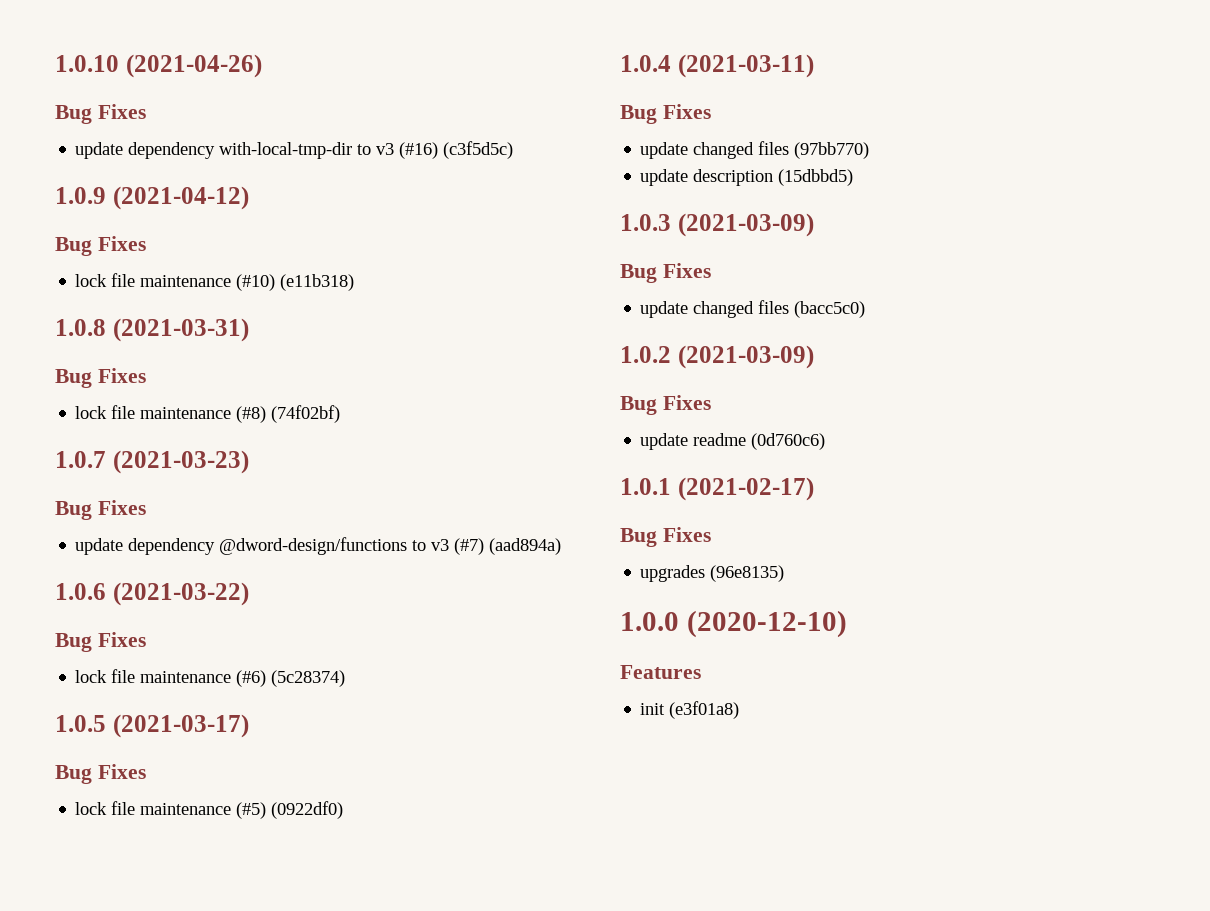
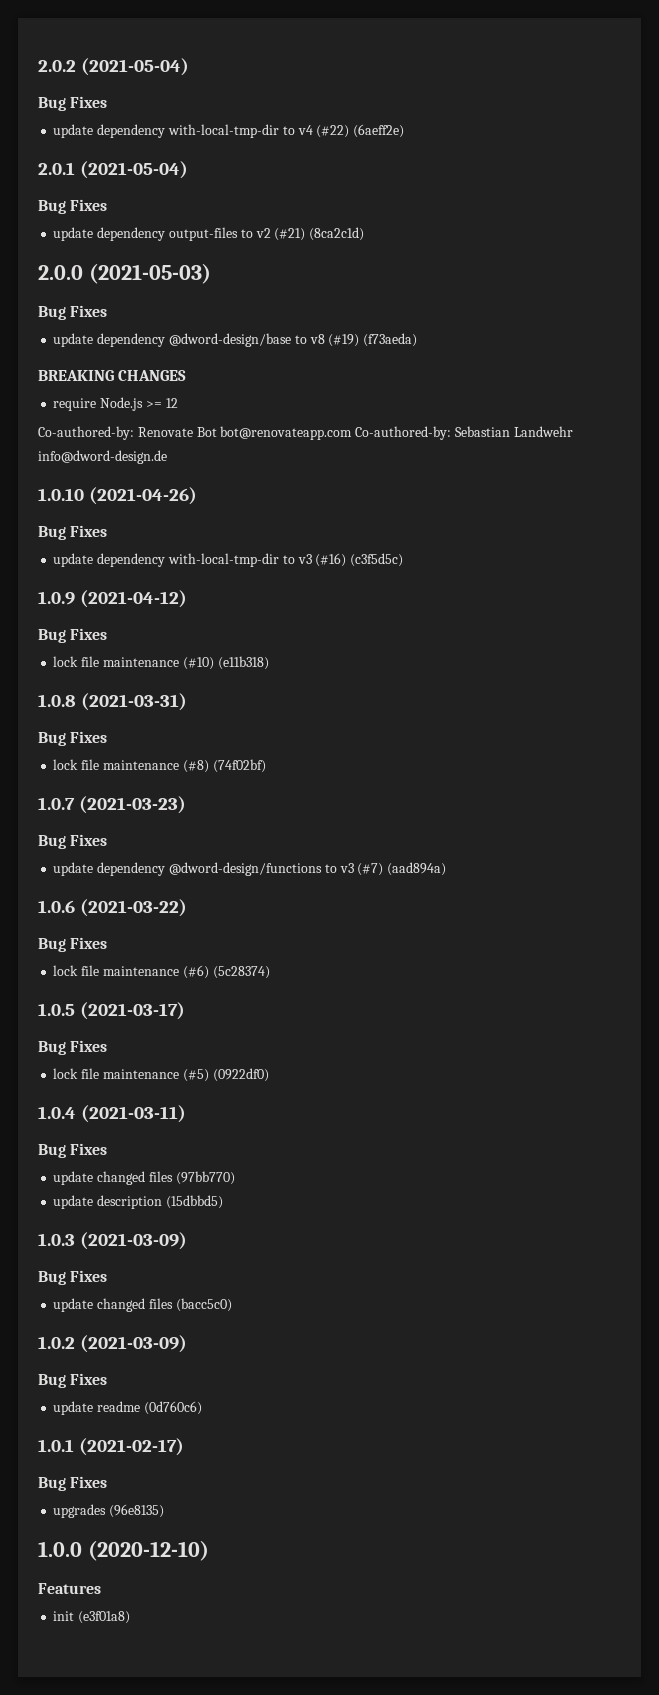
(55, 63) none -> [38,58,190,76] [38,96,108,111] [53,124,405,138] [38,161,189,179] [38,199,108,214] [53,227,365,241] [38,263,211,284] [38,305,108,320] [53,333,418,347] [38,370,187,381] [53,397,178,411] [38,426,573,440] [38,450,167,464] 2.0.2 (2021-05-04) // Bug Fixes // update dependency with-local-tmp-dir to v4 (#22) (6aeff2e) // 2.0.1 (2021-05-04) // Bug Fixes // update dependency output-files to v2 (#21) (8ca2c1d) // 2.0.0 (2021-05-03) // Bug Fixes // update dependency @dword-design/base to v8 (#19) (f73aeda) // BREAKING CHANGES // require Node.js >= 12 // Co-authored-by: Renovate Bot bot@renovateapp.com Co-authored-by: Sebastian Landwehr info@dword-design.de //

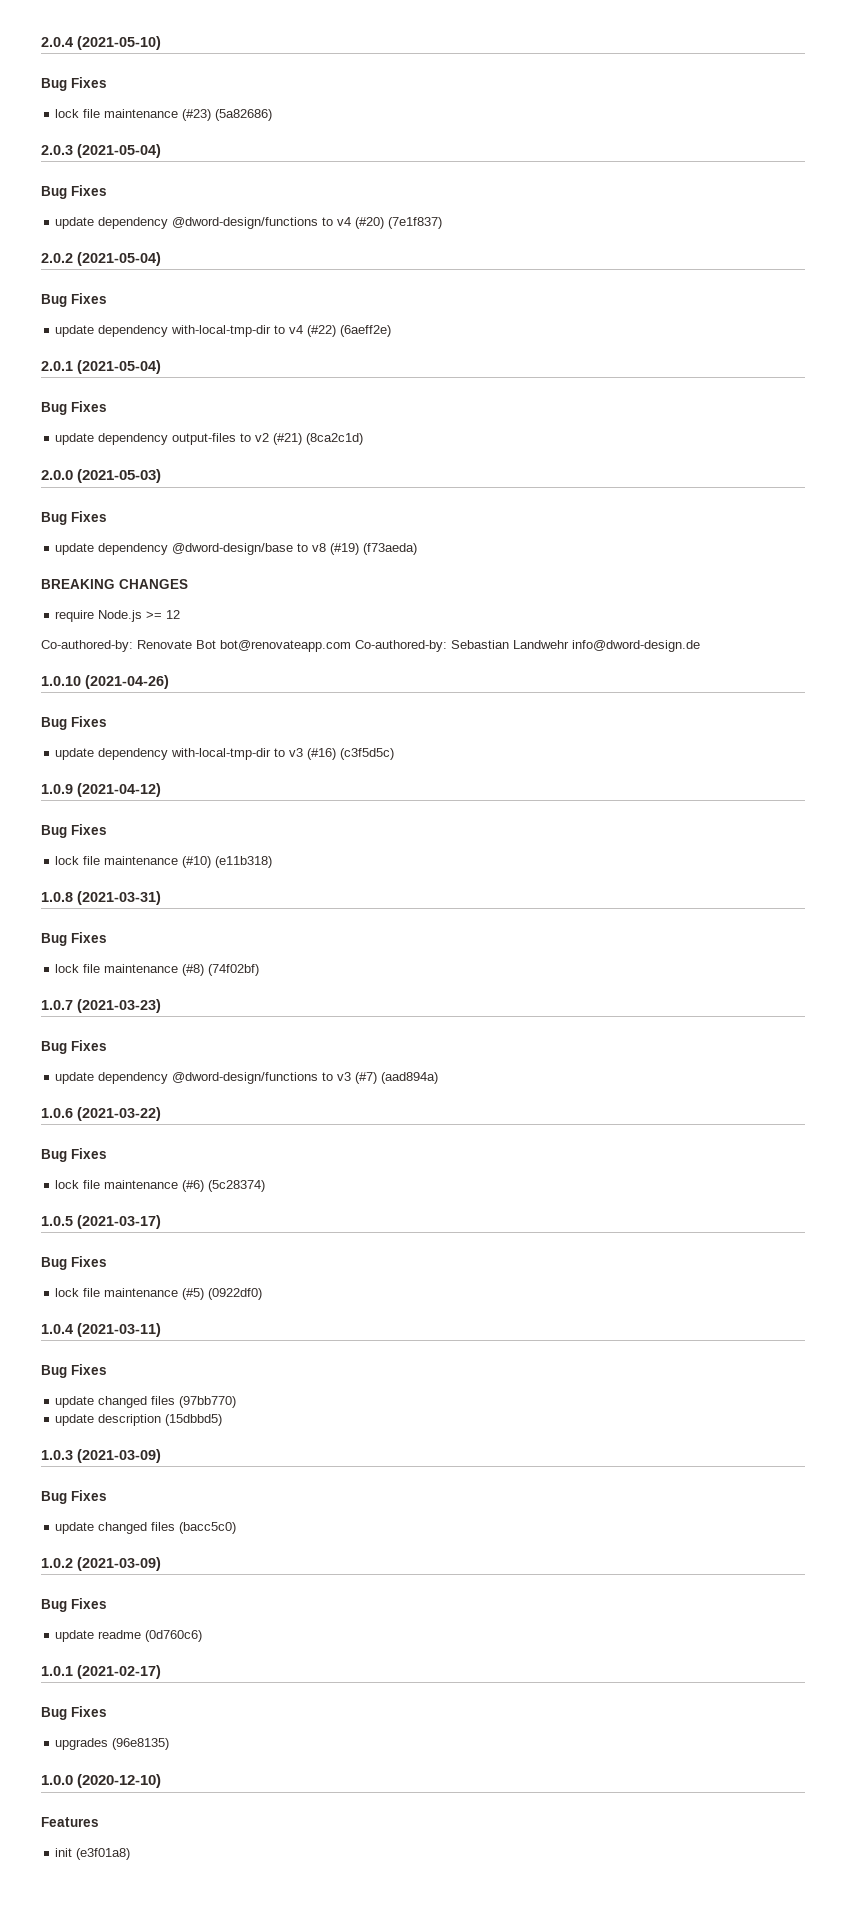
(38, 66) none -> [41,36,161,50] [41,77,107,91] [55,109,273,121] [41,144,161,158] [41,185,107,199] [55,217,443,229] 2.0.4 (2021-05-10) // Bug Fixes // lock file maintenance (#23) (5a82686) // 2.0.3 (2021-05-04) // Bug Fixes // update dependency @dword-design/functions to v4 (#20) (7e1f837) //

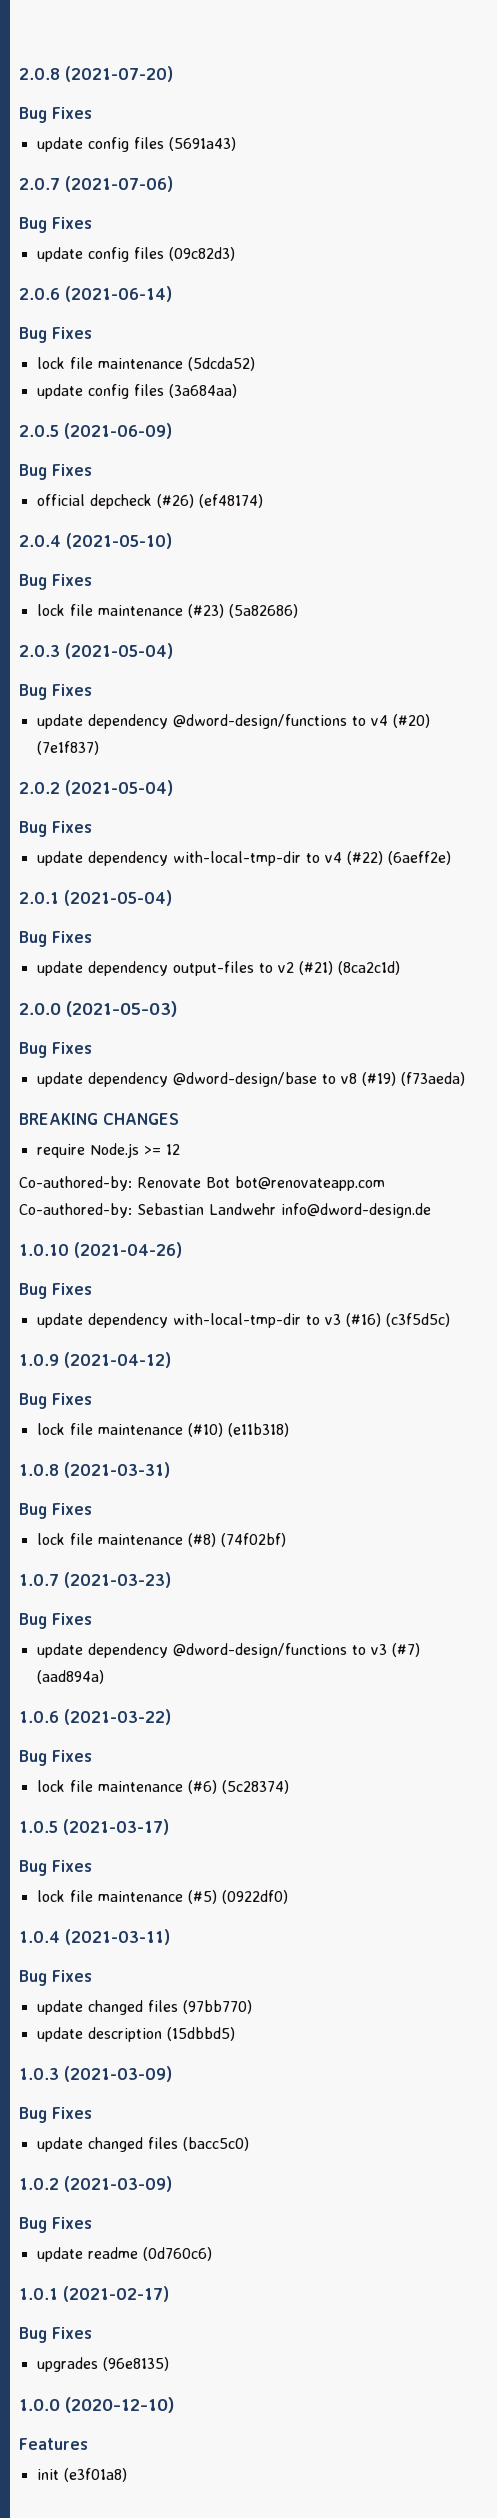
(41, 42) none -> [19,66,173,82] [19,107,92,123] [36,137,236,152] [19,176,173,192] [19,217,92,233] [36,247,235,262] [19,286,172,302] [19,327,92,343] [36,357,255,371] [36,384,237,399] [19,423,172,439] [19,464,92,480] [36,494,263,509] 2.0.8 (2021-07-20) // Bug Fixes // update config files (5691a43) // 2.0.7 (2021-07-06) // Bug Fixes // update config files (09c82d3) // 2.0.6 (2021-06-14) // Bug Fixes // lock file maintenance (5dcda52) // update config files (3a684aa) // 2.0.5 (2021-06-09) // Bug Fixes // official depcheck (#26) (ef48174) //

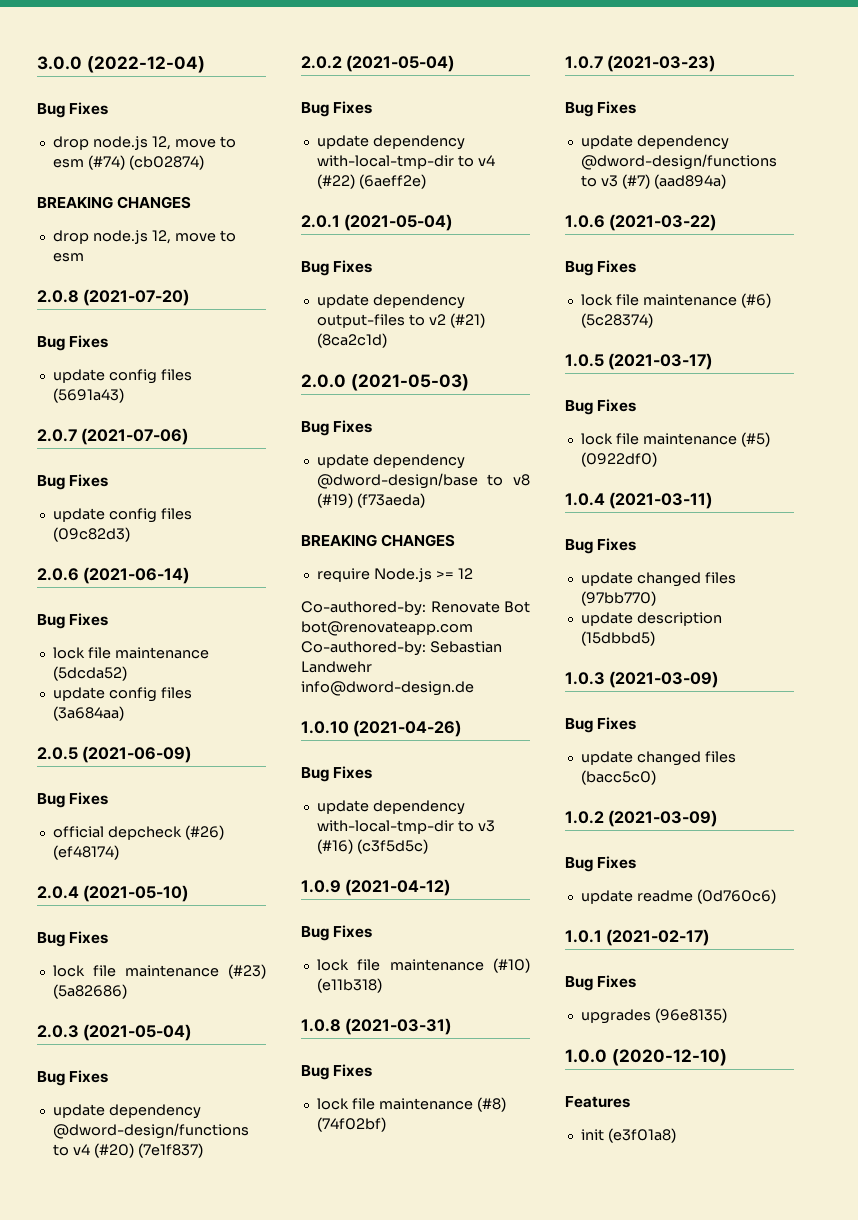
(19, 74) none -> [37,56,205,73] [37,102,109,118] [52,136,236,150] [52,155,204,170] [37,196,192,209] [52,230,236,244] [52,253,84,262] 3.0.0 (2022-12-04) // Bug Fixes // drop node.js 12, move to esm (#74) (cb02874) // BREAKING CHANGES // drop node.js 12, move to esm //

